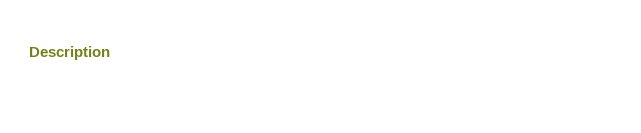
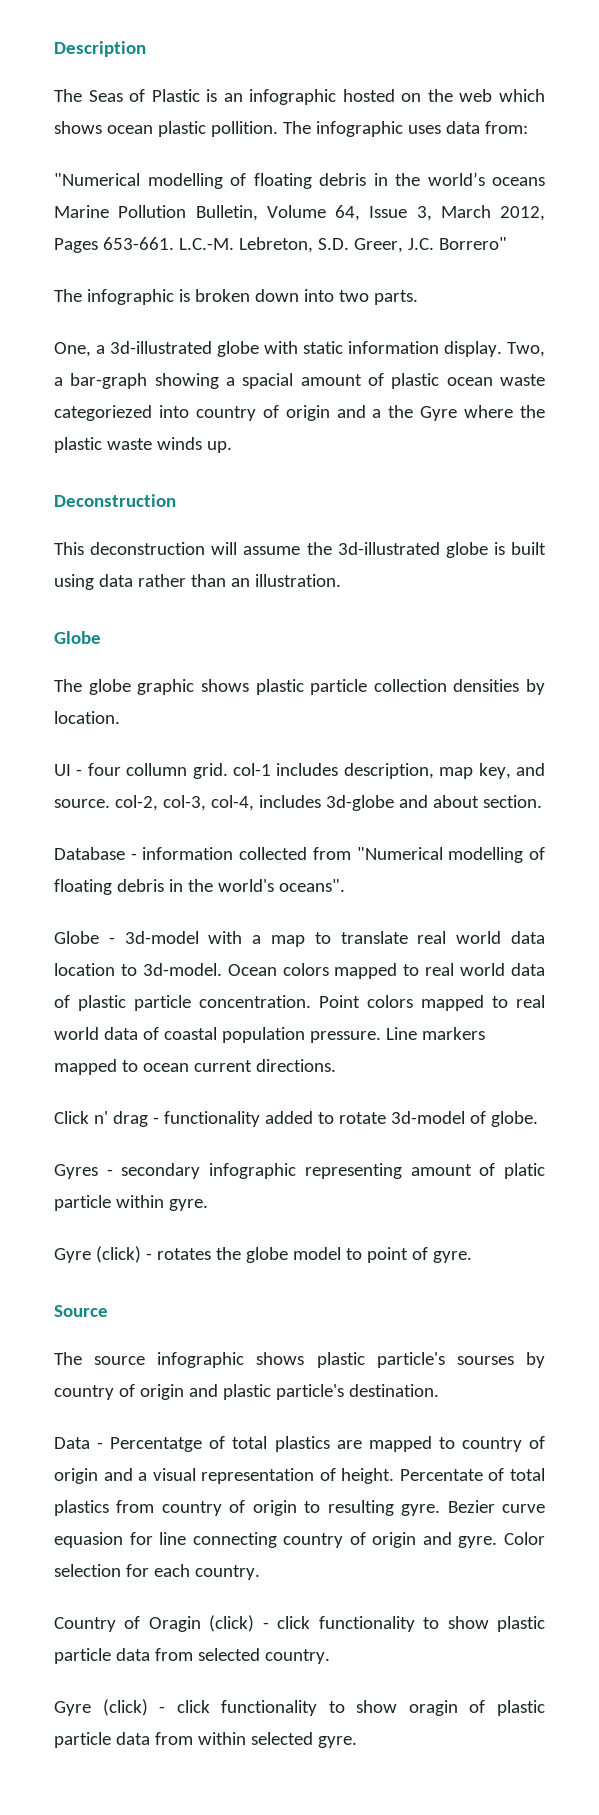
(110, 53) none -> [54,89,545,105] [54,121,528,137] [54,172,545,189] [54,205,545,221] [54,237,507,253] [54,289,418,305] [54,341,545,357] [54,373,545,389] [54,405,545,421] [54,437,232,453] [54,494,176,507] [54,542,546,558] [54,574,341,590] [54,631,101,644] [54,679,545,695] [54,711,120,724] [54,763,545,779] [54,795,542,811] [54,847,545,863] [54,879,345,895] [54,931,545,947] [54,963,546,979] [54,995,545,1011] [54,1027,485,1043] [54,1059,336,1075] [54,1111,538,1127] [54,1163,545,1179] [54,1195,208,1211] [54,1246,472,1263] [54,1305,108,1317] [54,1352,545,1368] [54,1384,439,1400] [54,1436,546,1452] [54,1468,545,1484] [54,1500,546,1516] [54,1532,545,1548] [54,1564,260,1580] [54,1615,546,1632] [54,1648,330,1664] [54,1699,545,1716] [54,1732,357,1748] // The Seas of Plastic is an infographic hosted on the web which shows ocean plastic pollition. The infographic uses data from: // "Numerical modelling of floating debris in the world’s oceans Marine Pollution Bulletin, Volume 64, Issue 3, March 2012, Pages 653-661. L.C.-M. Lebreton, S.D. Greer, J.C. Borrero" // The infographic is broken down into two parts. // One, a 3d-illustrated globe with static information display. Two, a bar-graph showing a spacial amount of plastic ocean waste categoriezed into country of origin and a the Gyre where the plastic waste winds up. // Deconstruction // This deconstruction will assume the 3d-illustrated globe is built using data rather than an illustration. // Globe // The globe graphic shows plastic particle collection densities by location. // UI - four collumn grid. col-1 includes description, map key, and source. col-2, col-3, col-4, includes 3d-globe and about section. // Database - information collected from "Numerical modelling of floating debris in the world's oceans". // Globe - 3d-model with a map to translate real world data location to 3d-model. Ocean colors mapped to real world data of plastic particle concentration. Point colors mapped to real world data of coastal population pressure. Line markers mapped to ocean current directions. // Click n' drag - functionality added to rotate 3d-model of globe. // Gyres - secondary infographic representing amount of platic particle within gyre. // Gyre (click) - rotates the globe model to point of gyre. // Source // The source infographic shows plastic particle's sourses by country of origin and plastic particle's destination. // Data - Percentatge of total plastics are mapped to country of origin and a visual representation of height. Percentate of total plastics from country of origin to resulting gyre. Bezier curve equasion for line connecting country of origin and gyre. Color selection for each country. // Country of Oragin (click) - click functionality to show plastic particle data from selected country. // Gyre (click) - click functionality to show oragin of plastic particle data from within selected gyre.

